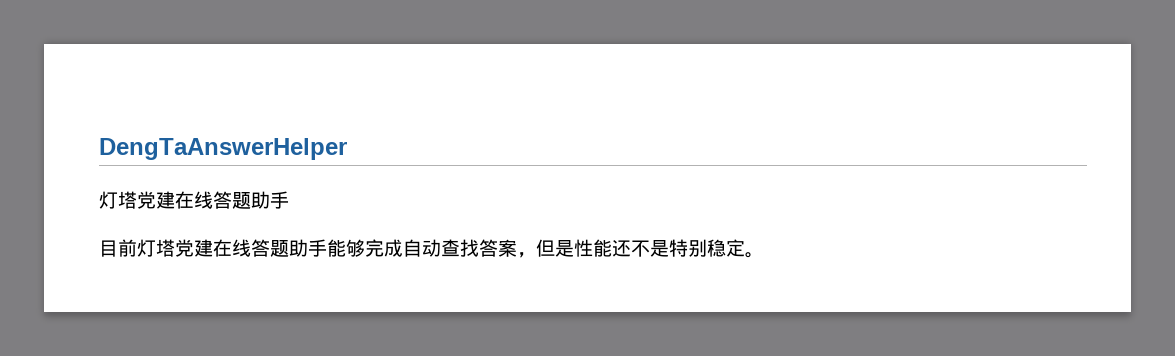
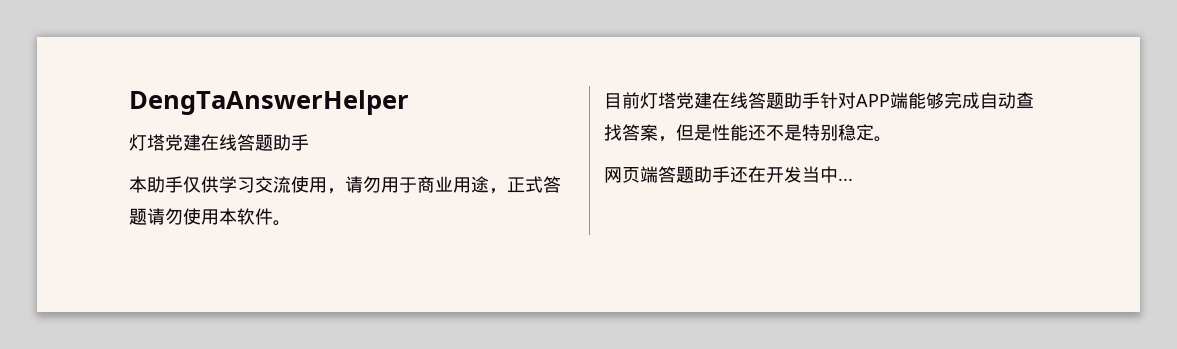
(289, 200) none -> [129,176,561,194] [129,208,291,226] // 本助手仅供学习交流使用，请勿用于商业用途，正式答题请勿使用本软件。
(327, 248) none -> [820,92,908,109] 针对APP端
(764, 255) none -> [604,166,853,183] // 网页端答题助手还在开发当中...

